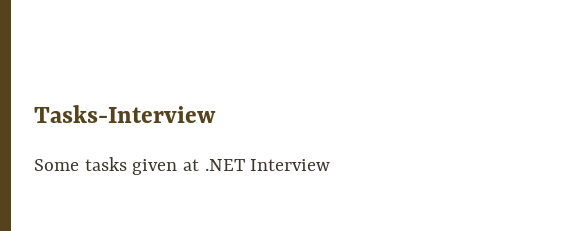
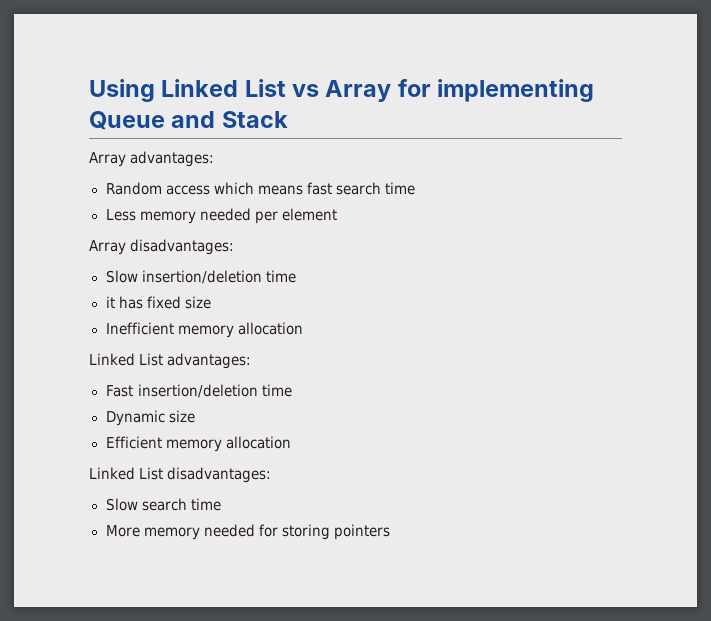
[34,105,216,123] [34,157,331,175] Tasks-Interview // Some tasks given at .NET Interview -> [89,79,595,102] [89,111,288,130] [89,151,215,167] [105,182,415,195] [105,208,337,224] [89,239,235,255] [105,270,296,284] [105,296,211,309] [105,322,303,338] [89,353,252,369] [105,384,292,398] [105,410,195,426] [105,436,291,452] [89,467,272,483] [105,498,221,511] [105,524,390,540] Using Linked List vs Array for implementing Queue and Stack // Array advantages: // Random access which means fast search time // Less memory needed per element // Array disadvantages: // Slow insertion/deletion time // it has fixed size // Inefficient memory allocation // Linked List advantages: // Fast insertion/deletion time // Dynamic size // Efficient memory allocation // Linked List disadvantages: // Slow search time // More memory needed for storing pointers

